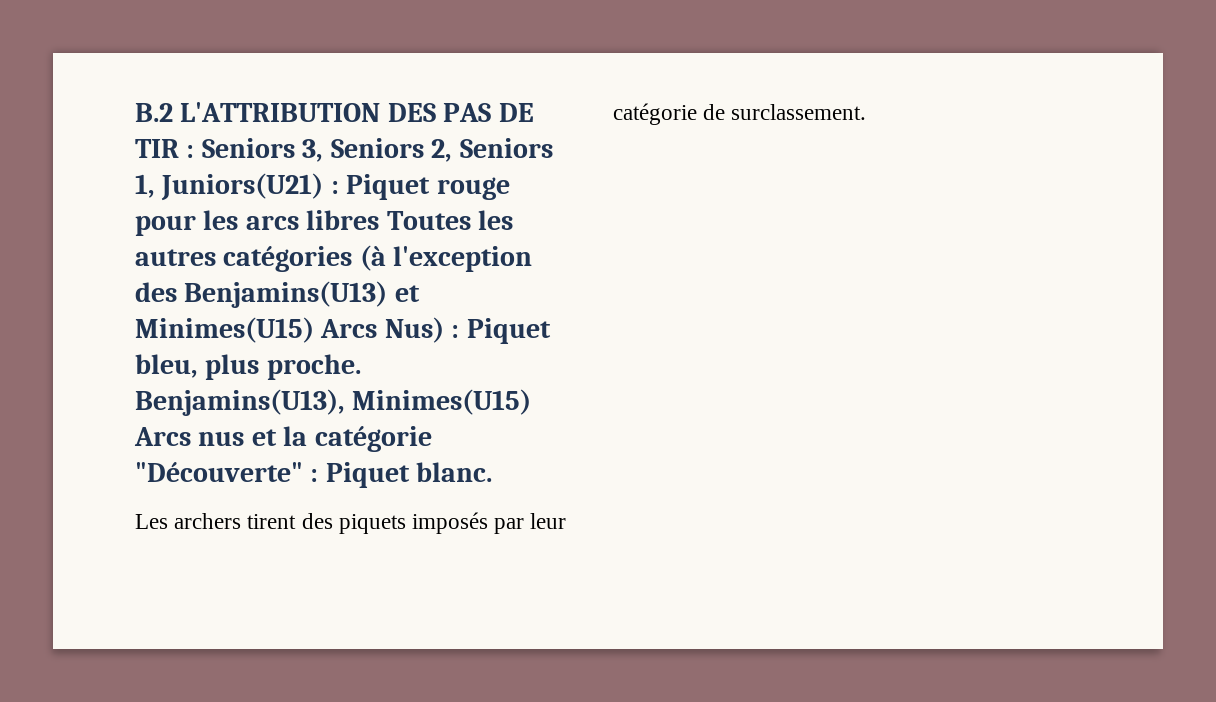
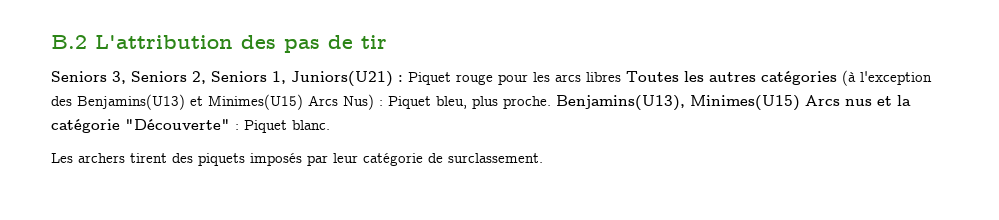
[180,102,534,122] [135,139,195,158] L'ATTRIBUTION DES PAS DE TIR : -> [95,35,387,53] L'attribution des pas de tir //

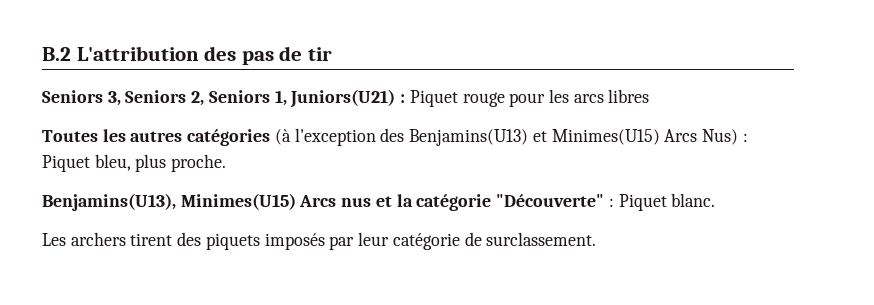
(621, 77) none -> (650, 96) //
(551, 102) none -> (227, 163) //

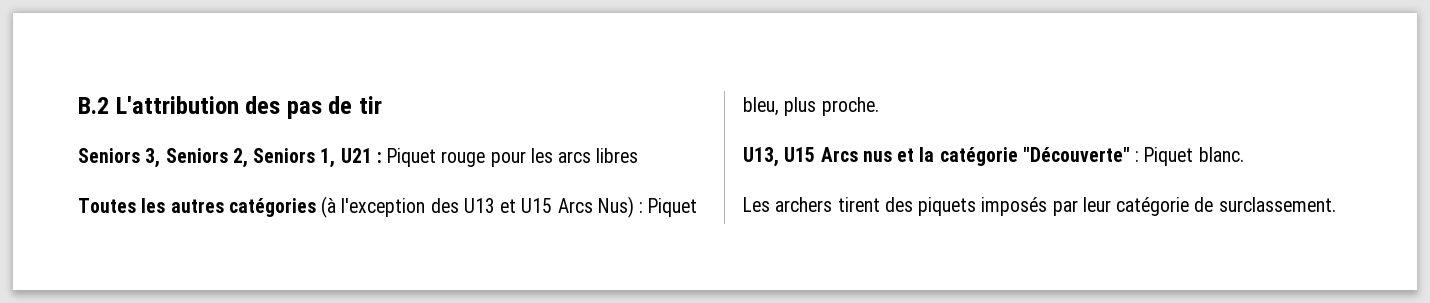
[290,89,396,108] Juniors(U21) -> [340,148,372,163] U21
[409,129,660,146] Benjamins(U13) et Minimes(U15) -> [463,198,553,213] U13 et U15
[42,193,296,211] Benjamins(U13), Minimes(U15) -> [743,147,816,167] U13, U15

